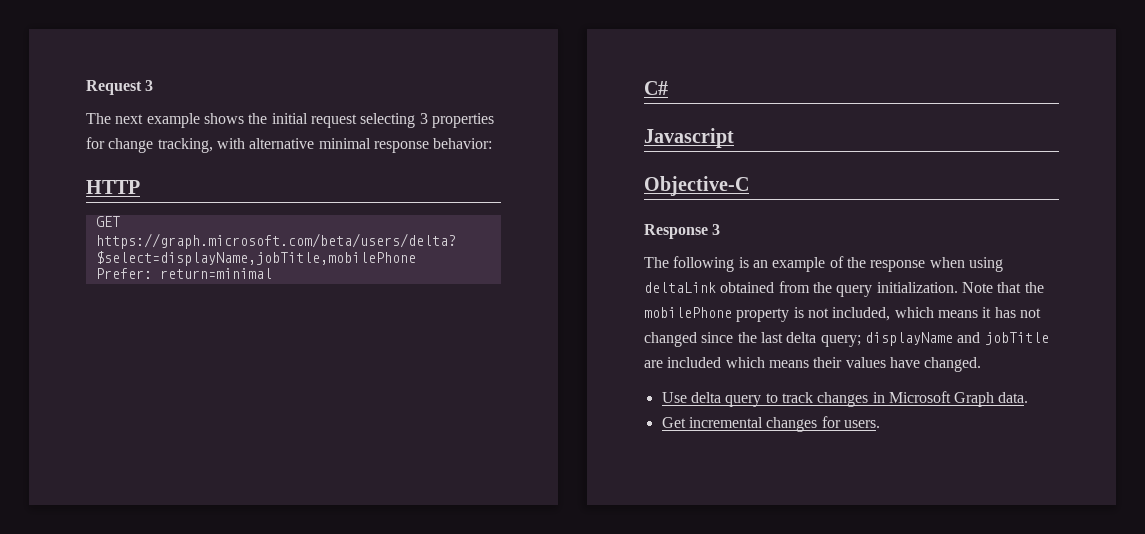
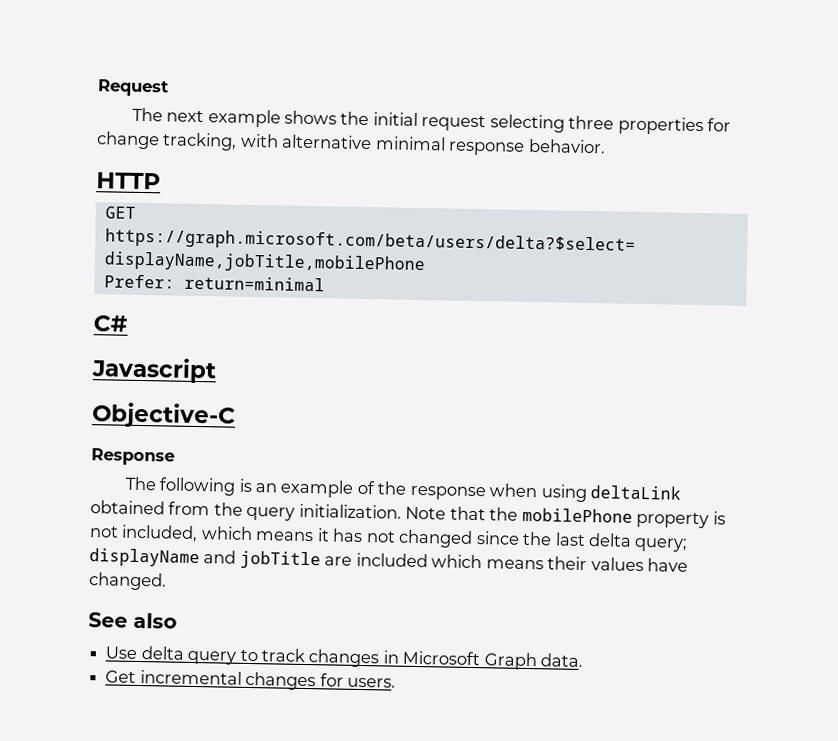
[145,80,154,91] 3 -> (169, 88) none
[419,113,428,124] 3 -> [568,115,615,130] three
[433,138,493,149] behavior: -> [527,138,606,154] behavior.
[712,224,721,235] 3 -> (175, 457) none
(982, 364) none -> [88,612,177,629] // See also

